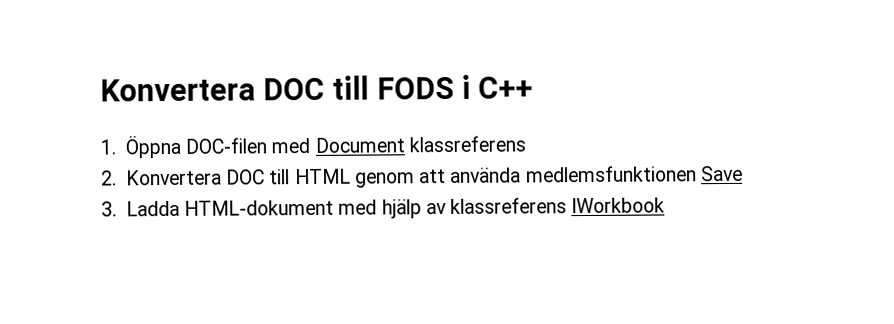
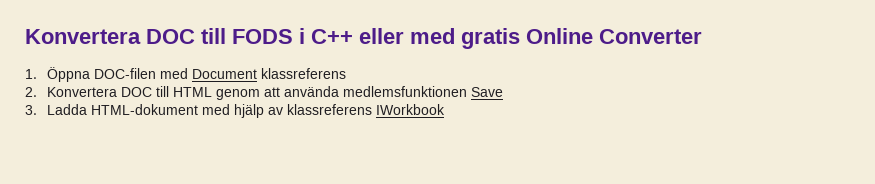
(534, 87) none -> [359,28,702,49] eller med gratis Online Converter

